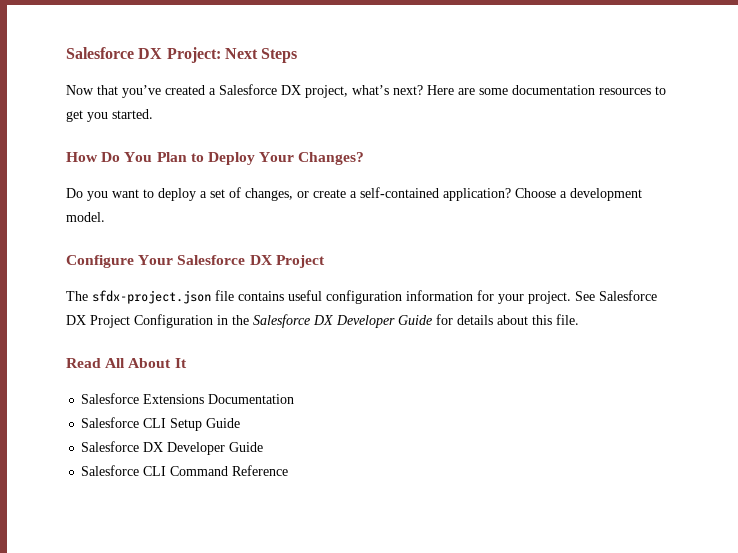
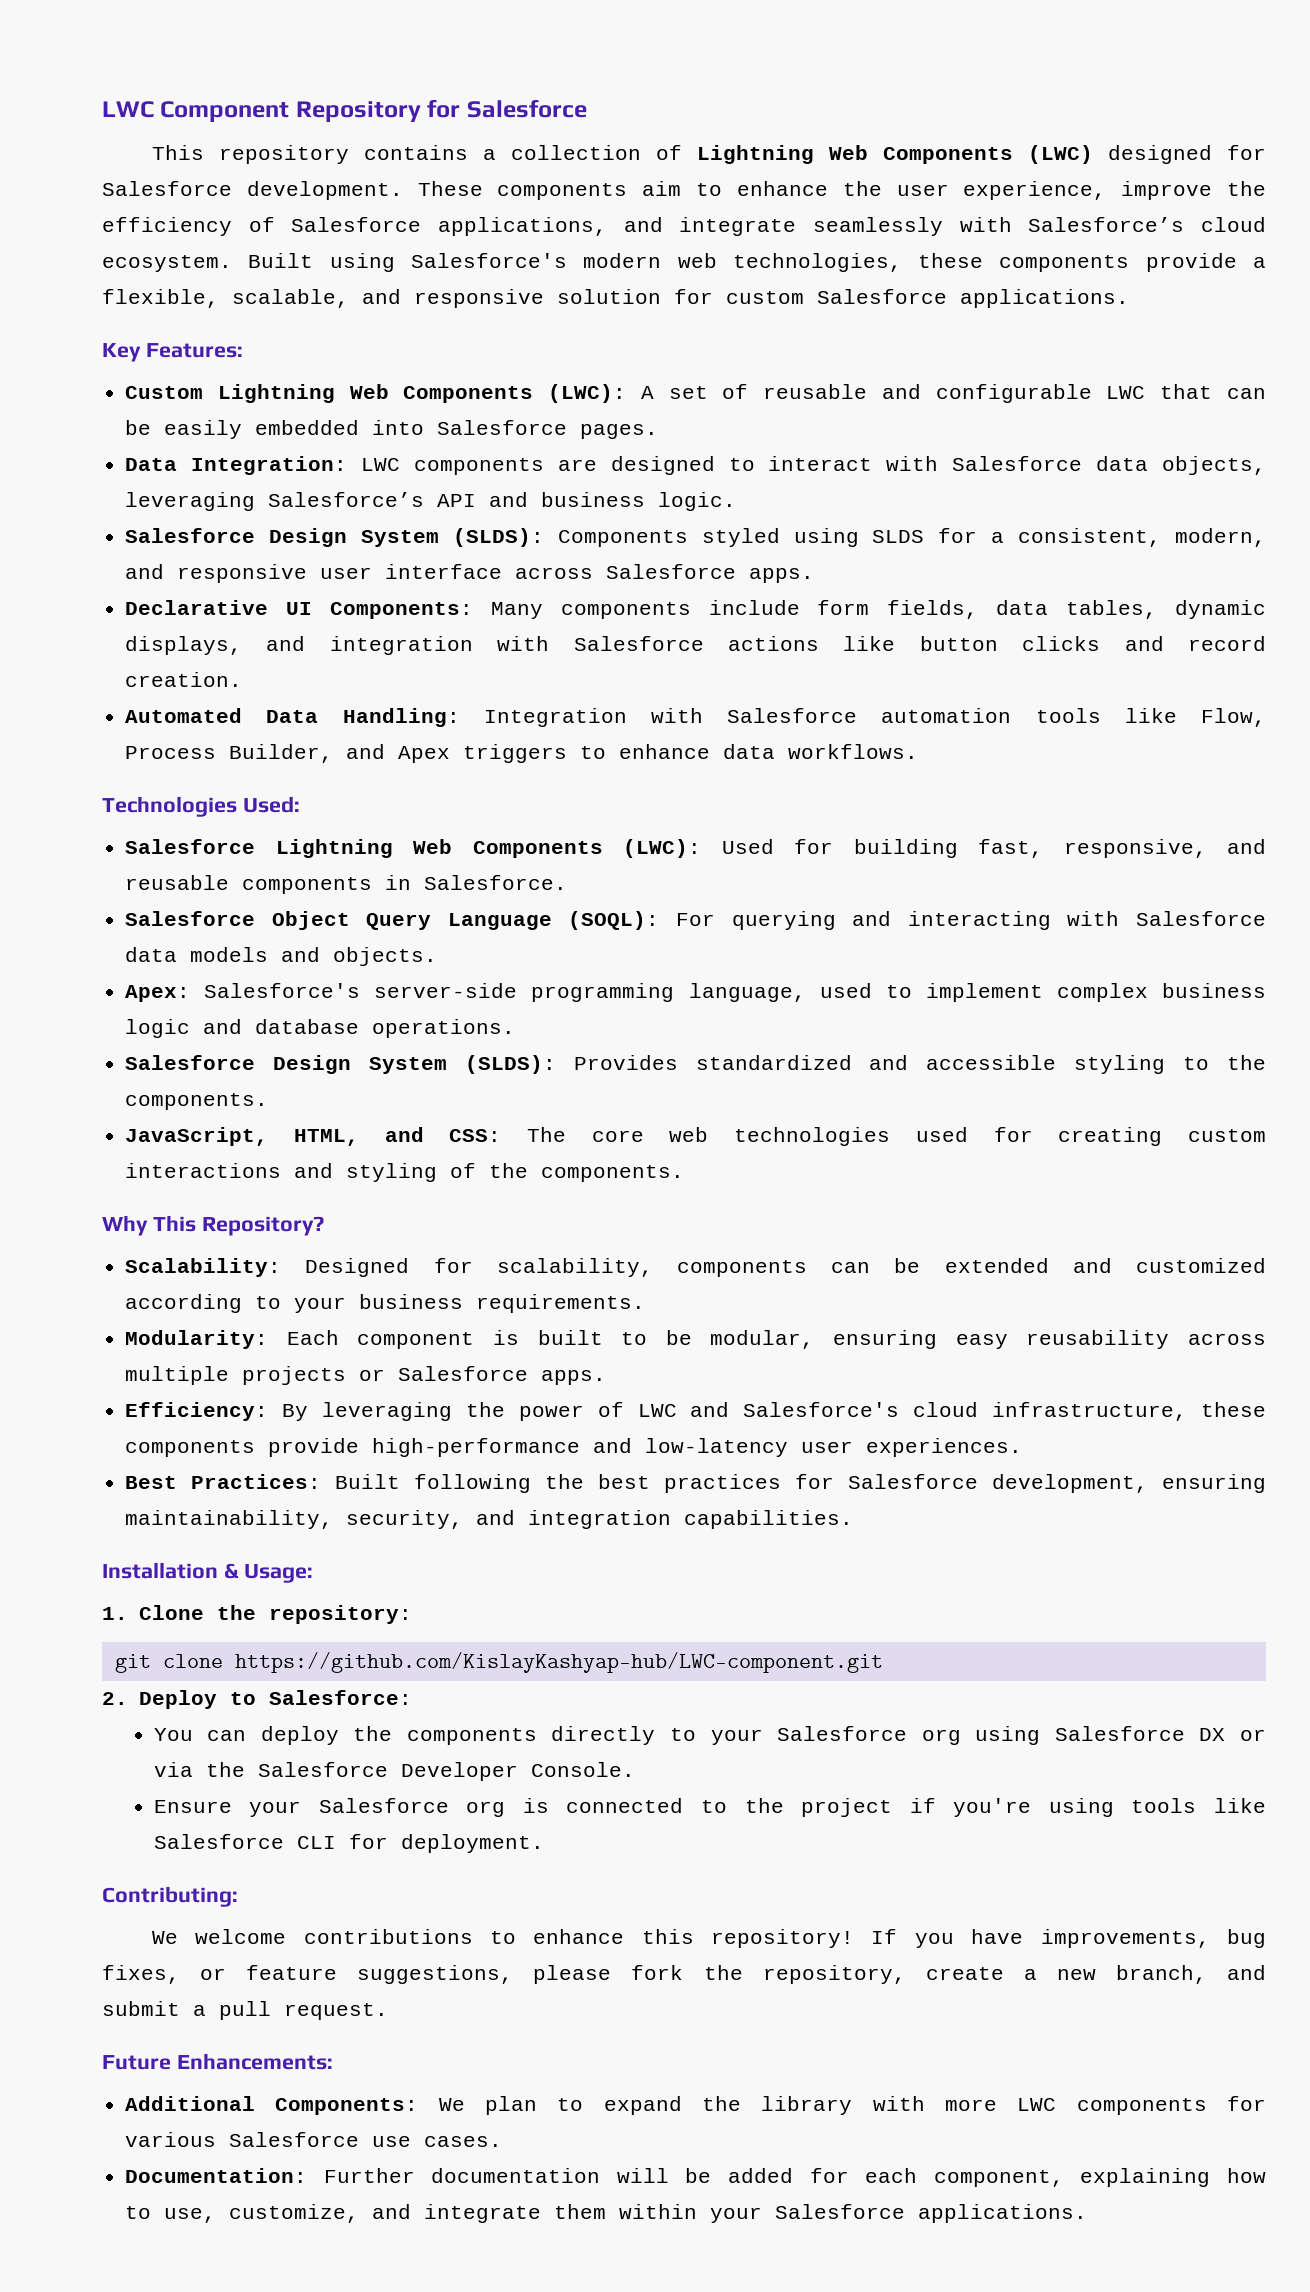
[66,47,298,63] [66,84,666,98] [66,109,153,122] [66,152,365,165] [66,187,642,201] [66,212,105,222] [66,255,325,268] [66,290,657,304] [66,314,579,328] [66,358,187,368] [81,393,295,404] [81,417,241,431] [81,441,264,455] [81,465,289,476] Salesforce DX Project: Next Steps // Now that you’ve created a Salesforce DX project, what’s next? Here are some documentation resources to get you started. // How Do You Plan to Deploy Your Changes? // Do you want to deploy a set of changes, or create a self-contained application? Choose a development model. // Configure Your Salesforce DX Project // The sfdx-project.json file contains useful configuration information for your project. See Salesforce DX Project Configuration in the Salesforce DX Developer Guide for details about this file. // Read All About It // Salesforce Extensions Documentation // Salesforce CLI Setup Guide // Salesforce DX Developer Guide // Salesforce CLI Command Reference -> [102,99,587,122] [151,145,1266,164] [102,181,1267,200] [102,217,1266,236] [102,253,1266,272] [102,289,1129,308] [102,343,243,362] [125,384,1267,403] [125,420,659,439] [125,456,1266,475] [125,492,737,511] [125,528,1266,547] [125,564,815,583] [125,600,1266,619] [125,636,1266,655] [125,672,243,687] [125,708,1266,727] [125,744,919,763] [102,796,300,817] [125,839,1267,858] [125,875,568,894] [125,911,1267,930] [125,947,438,966] [125,983,1266,1002] [125,1019,516,1038] [125,1055,1266,1074] [125,1093,269,1110] [125,1127,1267,1146] [125,1163,685,1182] [102,1215,324,1236] [125,1258,1266,1277] [125,1294,646,1313] [125,1330,1267,1349] [125,1366,607,1385] [125,1402,1266,1421] [125,1438,1023,1457] [125,1474,1267,1493] [125,1510,854,1529] [102,1562,313,1583] [102,1605,412,1624] [114,1652,883,1673] [102,1690,412,1709] [153,1726,1267,1745] [153,1762,635,1781] [153,1798,1267,1817] [153,1834,544,1853] [102,1886,238,1907] [151,1929,1266,1948] [102,1965,1267,1984] [102,2001,388,2020] [102,2053,333,2070] [125,2096,1267,2115] [125,2132,503,2147] [125,2168,1267,2187] [125,2204,1088,2223] LWC Component Repository for Salesforce // This repository contains a collection of Lightning Web Components (LWC) designed for Salesforce development. These components aim to enhance the user experience, improve the efficiency of Salesforce applications, and integrate seamlessly with Salesforce’s cloud ecosystem. Built using Salesforce's modern web technologies, these components provide a flexible, scalable, and responsive solution for custom Salesforce applications. // Key Features: // Custom Lightning Web Components (LWC): A set of reusable and configurable LWC that can be easily embedded into Salesforce pages. // Data Integration: LWC components are designed to interact with Salesforce data objects, leveraging Salesforce’s API and business logic. // Salesforce Design System (SLDS): Components styled using SLDS for a consistent, modern, and responsive user interface across Salesforce apps. // Declarative UI Components: Many components include form fields, data tables, dynamic displays, and integration with Salesforce actions like button clicks and record creation. // Automated Data Handling: Integration with Salesforce automation tools like Flow, Process Builder, and Apex triggers to enhance data workflows. // Technologies Used: // Salesforce Lightning Web Components (LWC): Used for building fast, responsive, and reusable components in Salesforce. // Salesforce Object Query Language (SOQL): For querying and interacting with Salesforce data models and objects. // Apex: Salesforce's server-side programming language, used to implement complex business logic and database operations. // Salesforce Design System (SLDS): Provides standardized and accessible styling to the components. // JavaScript, HTML, and CSS: The core web technologies used for creating custom interactions and styling of the components. // Why This Repository? // Scalability: Designed for scalability, components can be extended and customized according to your business requirements. // Modularity: Each component is built to be modular, ensuring easy reusability across multiple projects or Salesforce apps. // Efficiency: By leveraging the power of LWC and Salesforce's cloud infrastructure, these components provide high-performance and low-latency user experiences. // Best Practices: Built following the best practices for Salesforce development, ensuring maintainability, security, and integration capabilities. // Installation & Usage: // 1. Clone the repository: // git clone https://github.com/KislayKashyap-hub/LWC-component.git // 2. Deploy to Salesforce: // You can deploy the components directly to your Salesforce org using Salesforce DX or via the Salesforce Developer Console. // Ensure your Salesforce org is connected to the project if you're using tools like Salesforce CLI for deployment. // Contributing: // We welcome contributions to enhance this repository! If you have improvements, bug fixes, or feature suggestions, please fork the repository, create a new branch, and submit a pull request. // Future Enhancements: // Additional Components: We plan to expand the library with more LWC components for various Salesforce use cases. // Documentation: Further documentation will be added for each component, explaining how to use, customize, and integrate them within your Salesforce applications.

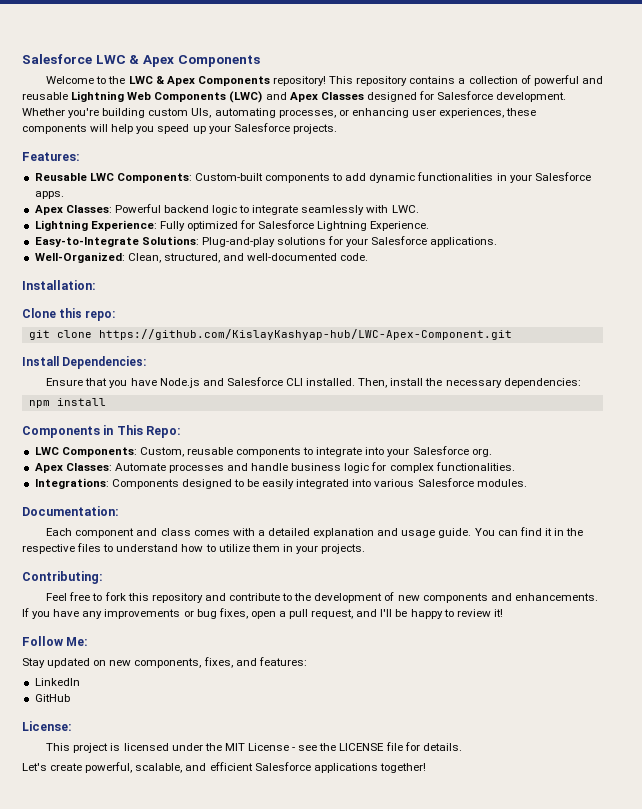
[102,99,587,122] LWC Component Repository for Salesforce // -> [22,54,260,67] [46,76,327,86] Salesforce LWC & Apex Components // Welcome to the LWC & Apex Components repository!
(682, 152) none -> [533,75,603,86] [22,92,68,100] powerful and reusable
(1093, 154) none -> [265,92,364,102] and Apex Classes
[417,181,1267,200] [102,217,1266,236] [102,253,1266,272] [102,289,1129,308] [102,343,243,362] [125,384,1267,403] [125,420,659,439] [125,456,1266,475] [125,492,737,511] [125,528,1266,547] [125,564,815,583] [125,600,1266,619] [125,636,1266,655] [125,672,243,687] [125,708,1266,727] [125,744,919,763] [102,796,300,817] [125,839,1267,858] [125,875,568,894] [125,911,1267,930] [125,947,438,966] [125,983,1266,1002] [125,1019,516,1038] [125,1055,1266,1074] [125,1093,269,1110] [125,1127,1267,1146] [125,1163,685,1182] [102,1215,324,1236] [125,1258,1266,1277] [125,1294,646,1313] [125,1330,1267,1349] [125,1366,607,1385] [125,1402,1266,1421] [125,1438,1023,1457] [125,1474,1267,1493] [125,1510,854,1529] [102,1562,313,1583] [102,1605,412,1624] [114,1652,883,1673] [102,1690,412,1709] [153,1726,1267,1745] [153,1762,635,1781] [153,1798,1267,1817] [153,1834,544,1853] [102,1886,238,1907] [151,1929,1266,1948] [102,1965,1267,1984] [102,2001,388,2020] [102,2053,333,2070] [125,2096,1267,2115] [125,2132,503,2147] [125,2168,1267,2187] [125,2204,1088,2223] These components aim to enhance the user experience, improve the efficiency of Salesforce applications, and integrate seamlessly with Salesforce’s cloud ecosystem. Built using Salesforce's modern web technologies, these components provide a flexible, scalable, and responsive solution for custom Salesforce applications. // Key Features: // Custom Lightning Web Components (LWC): A set of reusable and configurable LWC that can be easily embedded into Salesforce pages. // Data Integration: LWC components are designed to interact with Salesforce data objects, leveraging Salesforce’s API and business logic. // Salesforce Design System (SLDS): Components styled using SLDS for a consistent, modern, and responsive user interface across Salesforce apps. // Declarative UI Components: Many components include form fields, data tables, dynamic displays, and integration with Salesforce actions like button clicks and record creation. // Automated Data Handling: Integration with Salesforce automation tools like Flow, Process Builder, and Apex triggers to enhance data workflows. // Technologies Used: // Salesforce Lightning Web Components (LWC): Used for building fast, responsive, and reusable components in Salesforce. // Salesforce Object Query Language (SOQL): For querying and interacting with Salesforce data models and objects. // Apex: Salesforce's server-side programming language, used to implement complex business logic and database operations. // Salesforce Design System (SLDS): Provides standardized and accessible styling to the components. // JavaScript, HTML, and CSS: The core web technologies used for creating custom interactions and styling of the components. // Why This Repository? // Scalability: Designed for scalability, components can be extended and customized according to your business requirements. // Modularity: Each component is built to be modular, ensuring easy reusability across multiple projects or Salesforce apps. // Efficiency: By leveraging the power of LWC and Salesforce's cloud infrastructure, these components provide high-performance and low-latency user experiences. // Best Practices: Built following the best practices for Salesforce development, ensuring maintainability, security, and integration capabilities. // Installation & Usage: // 1. Clone the repository: // git clone https://github.com/KislayKashyap-hub/LWC-component.git // 2. Deploy to Salesforce: // You can deploy the components directly to your Salesforce org using Salesforce DX or via the Salesforce Developer Console. // Ensure your Salesforce org is connected to the project if you're using tools like Salesforce CLI for deployment. // Contributing: // We welcome contributions to enhance this repository! If you have improvements, bug fixes, or feature suggestions, please fork the repository, create a new branch, and submit a pull request. // Future Enhancements: // Additional Components: We plan to expand the library with more LWC components for various Salesforce use cases. // Documentation: Further documentation will be added for each component, explaining how to use, customize, and integrate them within your Salesforce applications. -> [22,108,537,118] [22,123,337,134] [22,152,80,161] [34,172,591,183] [34,191,64,199] [34,204,419,215] [34,220,430,231] [34,236,498,247] [34,252,369,263] [22,280,96,290] [22,308,116,321] [28,329,512,340] [22,356,147,369] [46,377,581,388] [28,398,106,408] [22,425,182,438] [34,446,492,457] [34,462,515,473] [34,478,527,489] [22,506,119,516] [46,527,584,538] [22,543,366,554] [22,571,103,584] [46,592,598,603] [22,608,503,619] [22,636,89,646] [22,657,307,668] [34,678,80,686] [34,694,70,702] [22,721,72,731] [46,742,462,753] [22,762,426,773] Whether you're building custom UIs, automating processes, or enhancing user experiences, these components will help you speed up your Salesforce projects. // Features: // Reusable LWC Components: Custom-built components to add dynamic functionalities in your Salesforce apps. // Apex Classes: Powerful backend logic to integrate seamlessly with LWC. // Lightning Experience: Fully optimized for Salesforce Lightning Experience. // Easy-to-Integrate Solutions: Plug-and-play solutions for your Salesforce applications. // Well-Organized: Clean, structured, and well-documented code. // Installation: // Clone this repo: // git clone https://github.com/KislayKashyap-hub/LWC-Apex-Component.git // Install Dependencies: // Ensure that you have Node.js and Salesforce CLI installed. Then, install the necessary dependencies: // npm install // Components in This Repo: // LWC Components: Custom, reusable components to integrate into your Salesforce org. // Apex Classes: Automate processes and handle business logic for complex functionalities. // Integrations: Components designed to be easily integrated into various Salesforce modules. // Documentation: // Each component and class comes with a detailed explanation and usage guide. You can find it in the respective files to understand how to utilize them in your projects. // Contributing: // Feel free to fork this repository and contribute to the development of new components and enhancements. If you have any improvements or bug fixes, open a pull request, and I'll be happy to review it! // Follow Me: // Stay updated on new components, fixes, and features: // LinkedIn // GitHub // License: // This project is licensed under the MIT License - see the LICENSE file for details. // Let's create powerful, scalable, and efficient Salesforce applications together!

